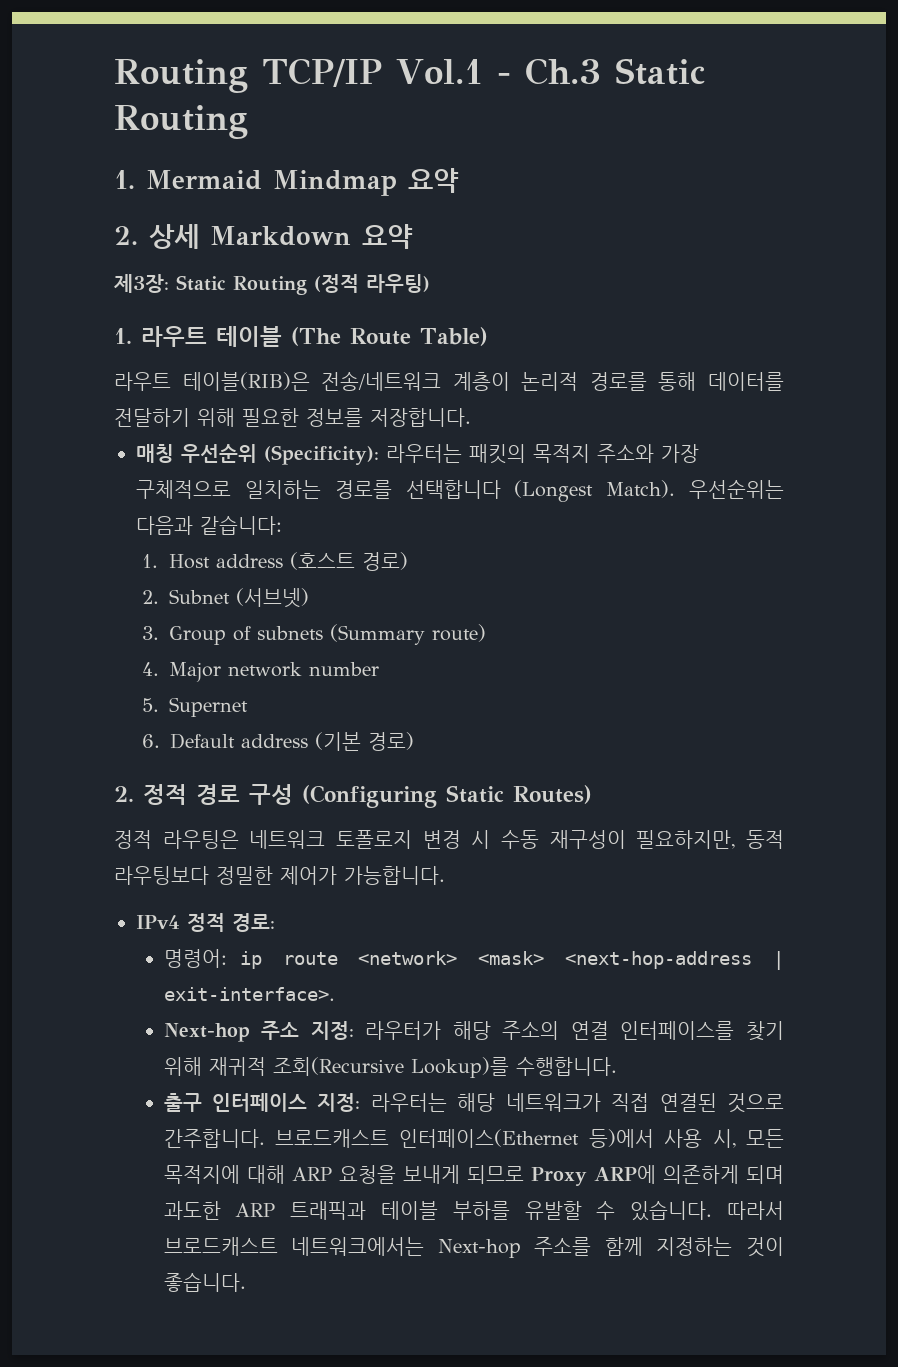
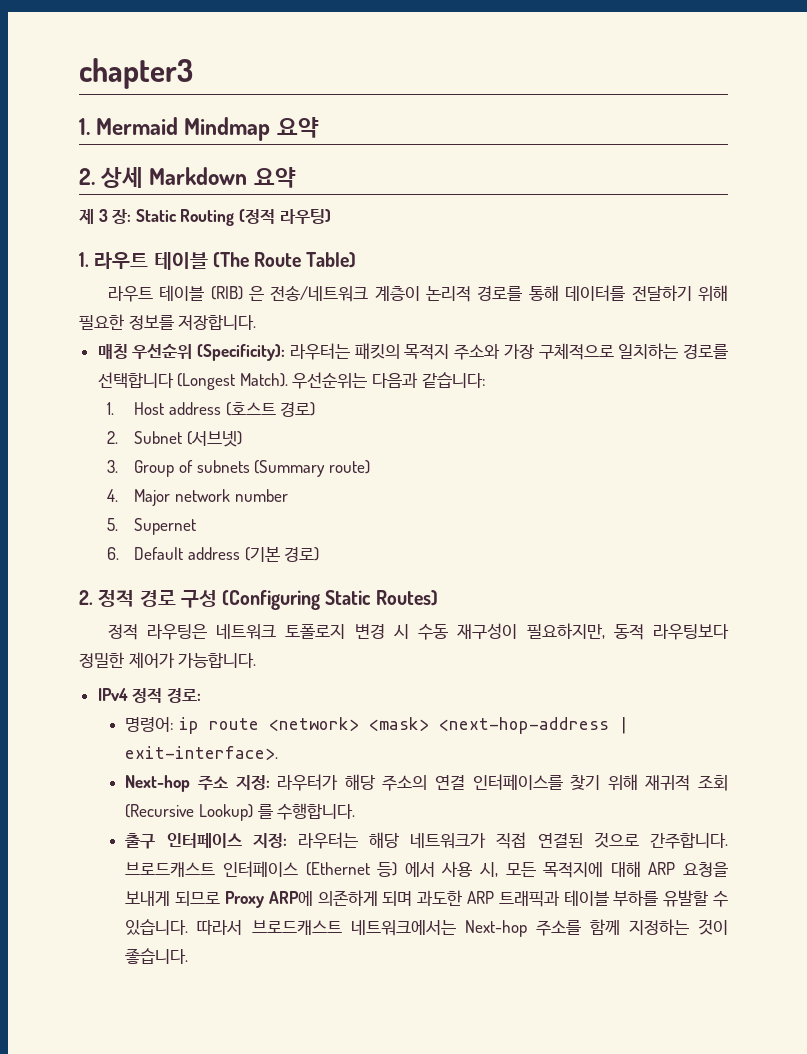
[114,58,706,93] [114,105,248,139] Routing TCP/IP Vol.1 - Ch.3 Static Routing -> [79,58,193,89] chapter3
[114,274,169,293] 제3장: -> [79,209,132,224] 제 3 장:
[182,372,310,391] 테이블(RIB)은 -> [159,285,264,301] 테이블 (RIB) 은
[272,1057,509,1078] 조회(Recursive Lookup)를 -> [698,775,728,791] [125,804,273,821] 조회 (Recursive Lookup) 를
[399,1129,654,1148] 인터페이스(Ethernet 등)에서 -> [222,861,435,877] 인터페이스 (Ethernet 등) 에서

